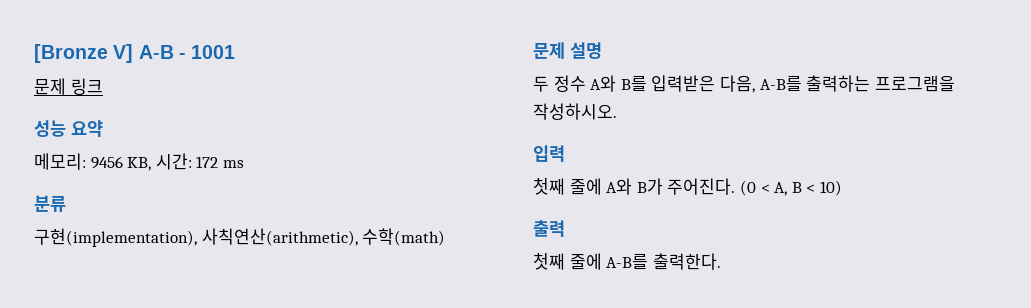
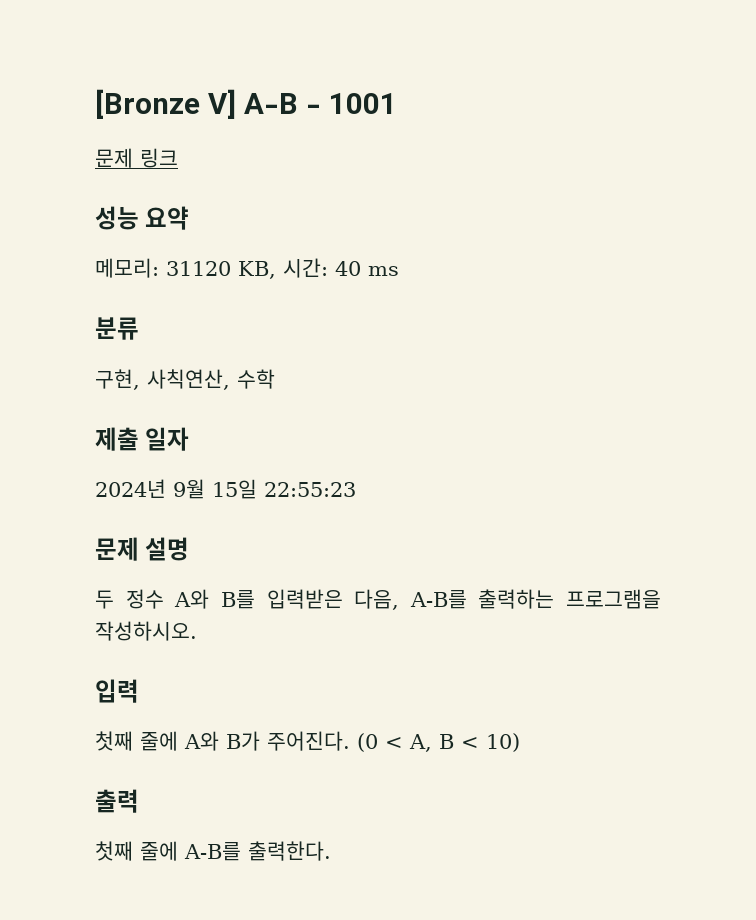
[90,156,123,169] 9456 -> [166,261,231,276] 31120
[196,156,219,168] 172 -> [335,261,361,276] 40
[34,228,446,247] 구현(implementation), 사칙연산(arithmetic), 수학(math) -> [95,369,275,390] [95,427,190,451] [95,479,356,499] 구현, 사칙연산, 수학 // 제출 일자 // 2024년 9월 15일 22:55:23

